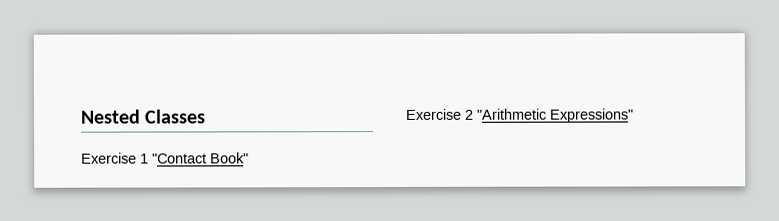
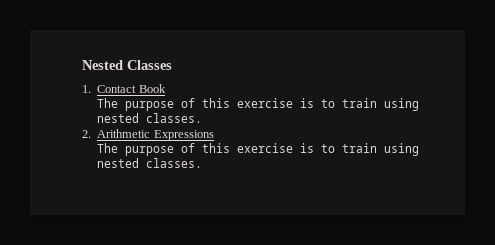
[81,152,249,164] [405,108,634,123] Exercise 1 "Contact Book" // Exercise 2 "Arithmetic Expressions" -> [82,84,166,93] [96,98,419,111] [96,113,202,123] [82,129,214,141] [96,143,419,156] [96,158,202,168] 1. Contact Book // The purpose of this exercise is to train using nested classes. // 2. Arithmetic Expressions // The purpose of this exercise is to train using nested classes.

